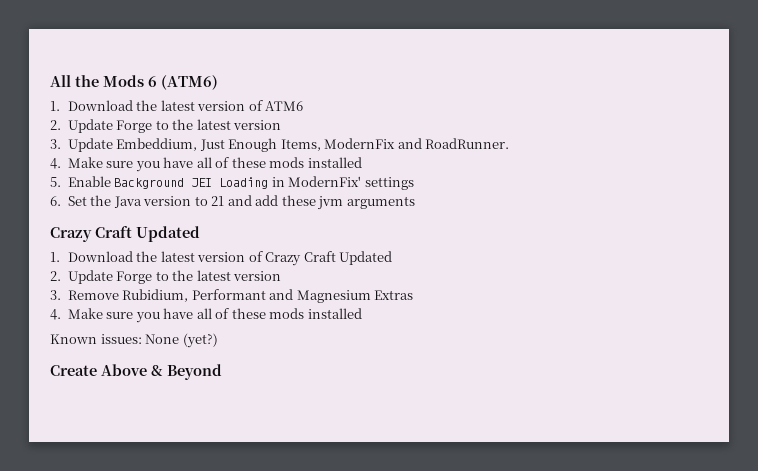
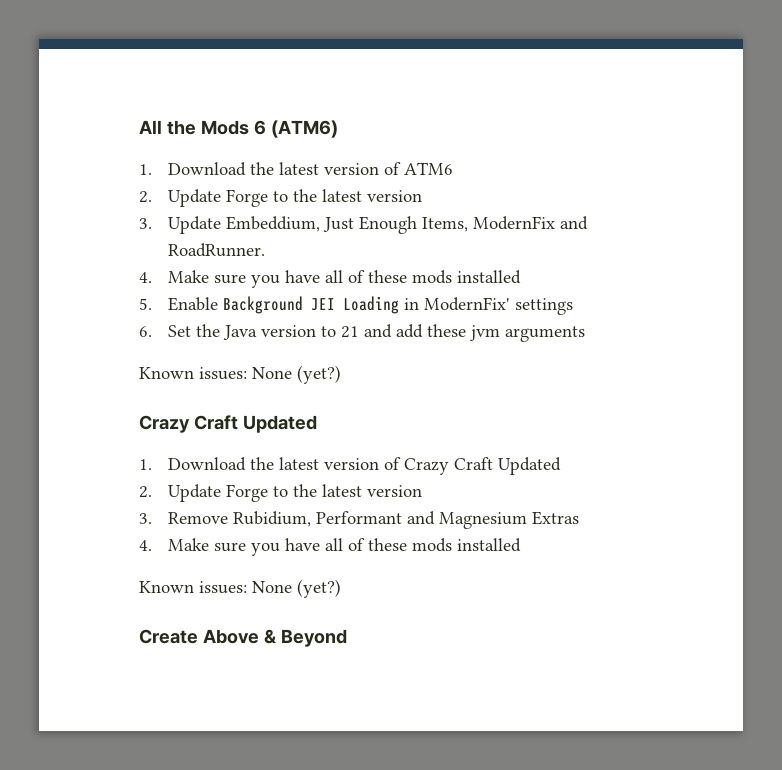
(415, 202) none -> [139,365,341,384] // Known issues: None (yet?)

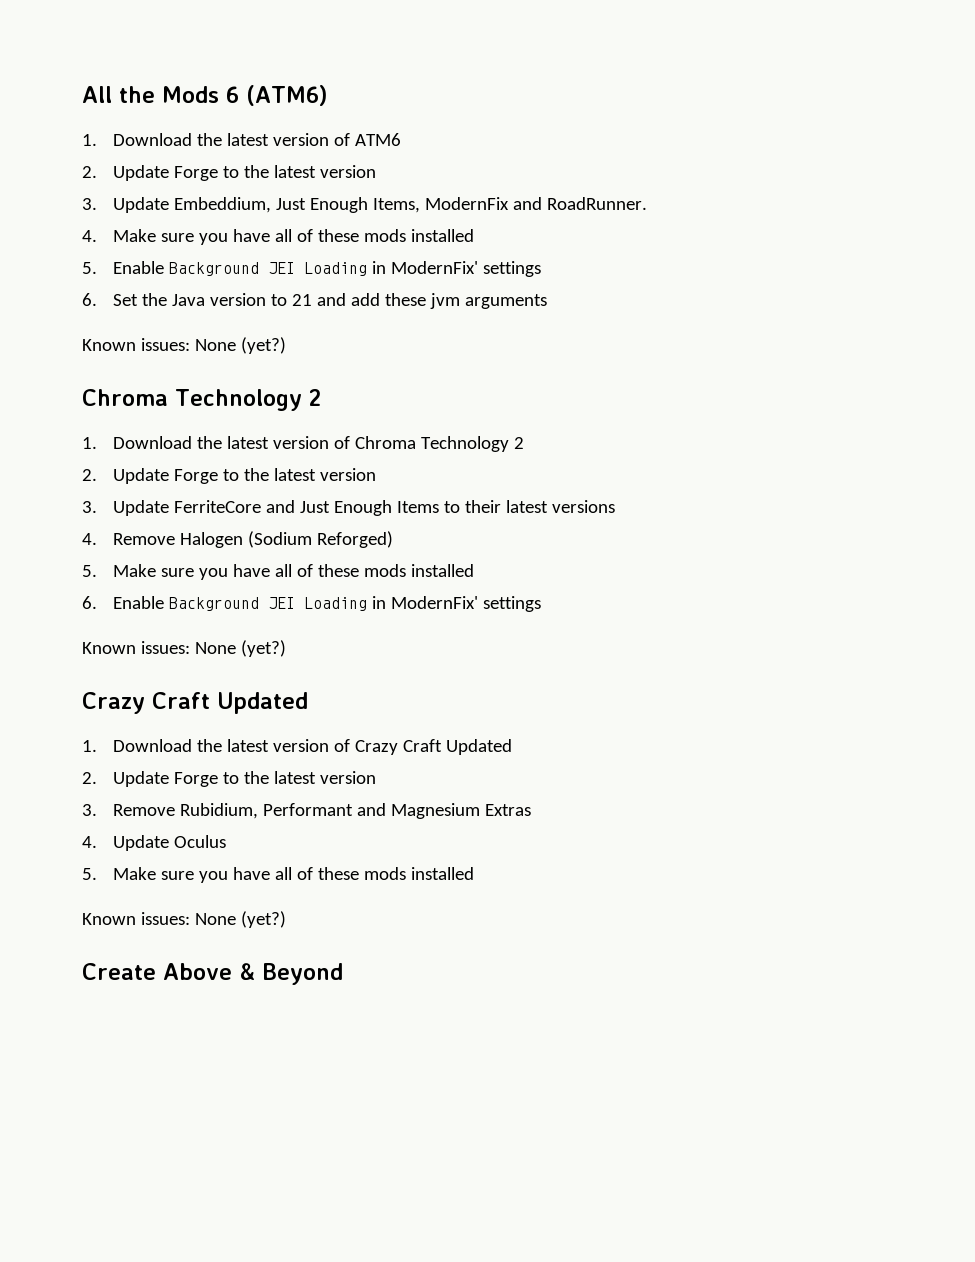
(341, 374) none -> [82,389,321,411] [82,436,525,452] [82,468,377,484] [82,500,616,516] [82,531,394,548] [82,564,475,580] [82,596,542,612] [82,640,286,657] // Chroma Technology 2 // 1. Download the latest version of Chroma Technology 2 // 2. Update Forge to the latest version // 3. Update FerriteCore and Just Enough Items to their latest versions // 4. Remove Halogen (Sodium Reforged) // 5. Make sure you have all of these mods installed // 6. Enable Background JEI Loading in ModernFix' settings // Known issues: None (yet?)
(152, 545) none -> [113,835,227,851] [82,868,97,880] Update Oculus // 5.

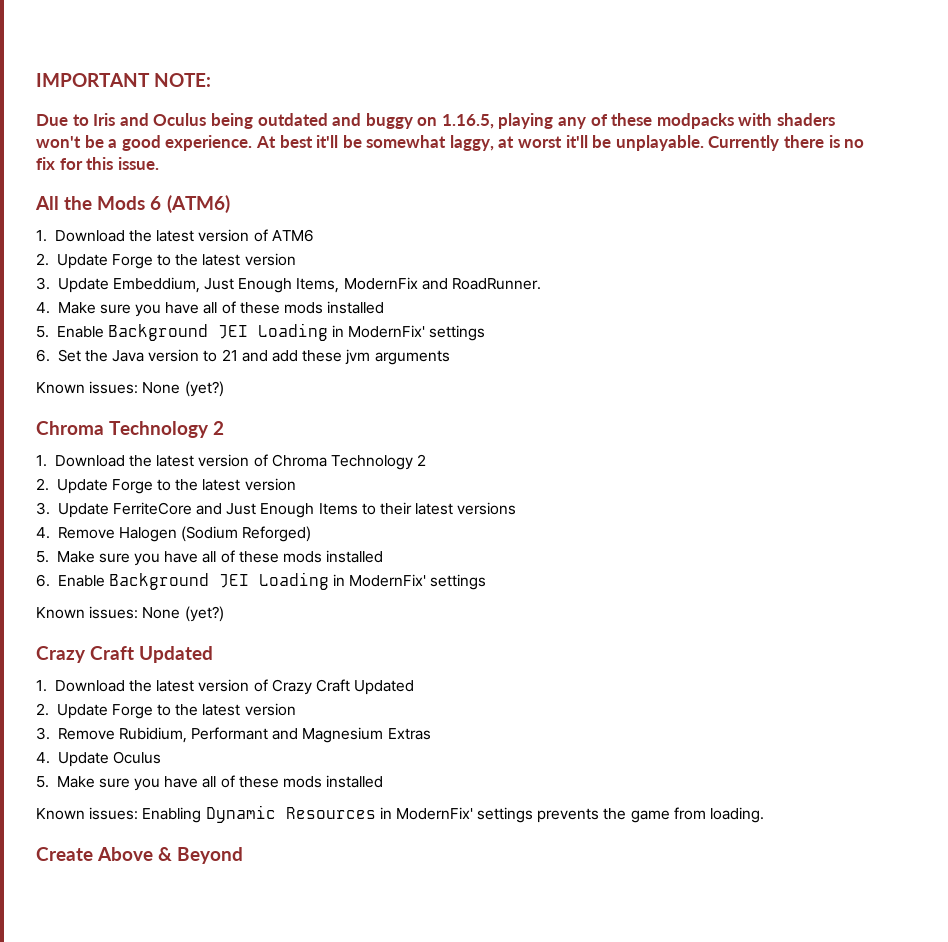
(82, 94) none -> [36,73,212,87] [36,113,836,129] [36,135,865,151] [36,157,159,170] IMPORTANT NOTE: // Due to Iris and Oculus being outdated and buggy on 1.16.5, playing any of these modpacks with shaders won't be a good experience. At best it'll be somewhat laggy, at worst it'll be unplayable. Currently there is no fix for this issue. //
[194,911,286,928] None (yet?) -> [142,805,765,823] Enabling Dynamic Resources in ModernFix' settings prevents the game from loading.

